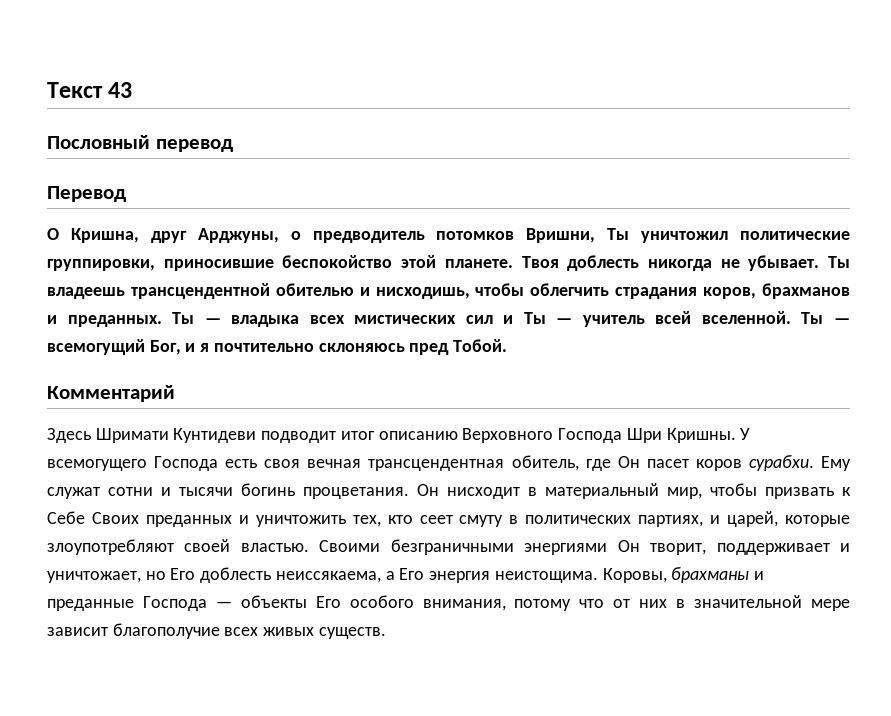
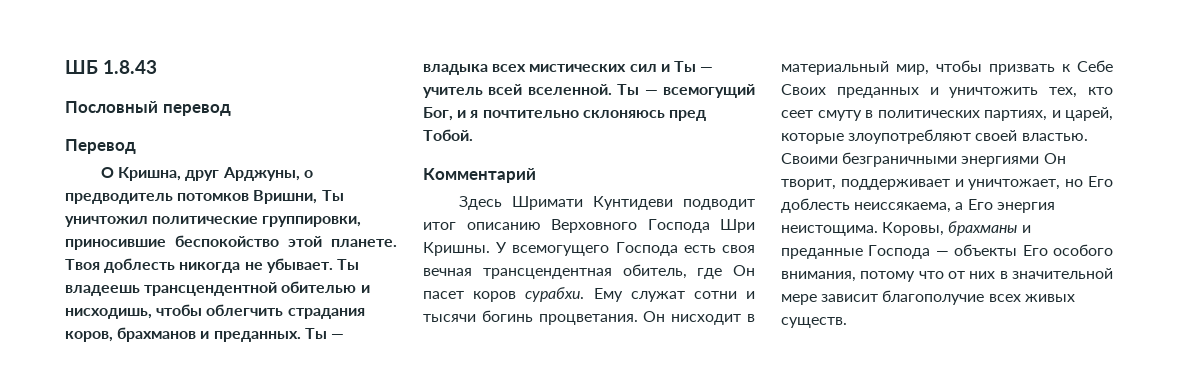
[47,82,133,98] Текст 43 -> [65,60,158,74] ШБ 1.8.43

